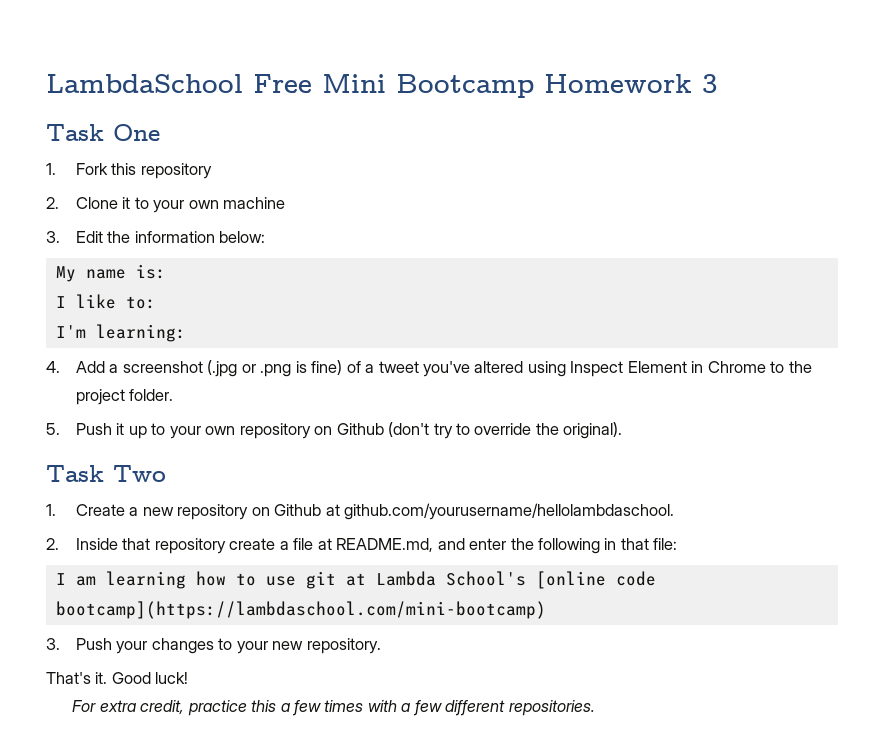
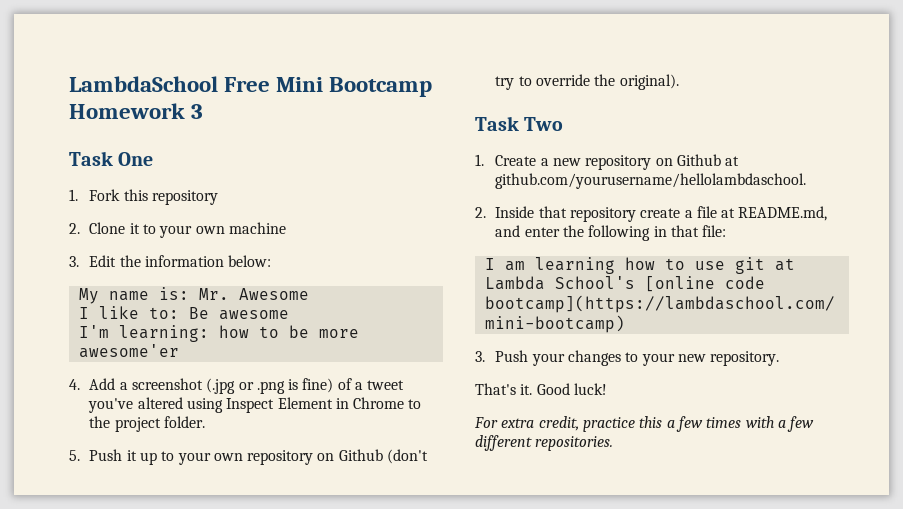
(166, 271) none -> [198,288,309,300] Mr. Awesome
(156, 302) none -> [188,307,289,320] Be awesome
(186, 333) none -> [218,325,359,338] [78,344,179,358] how to be more awesome'er

